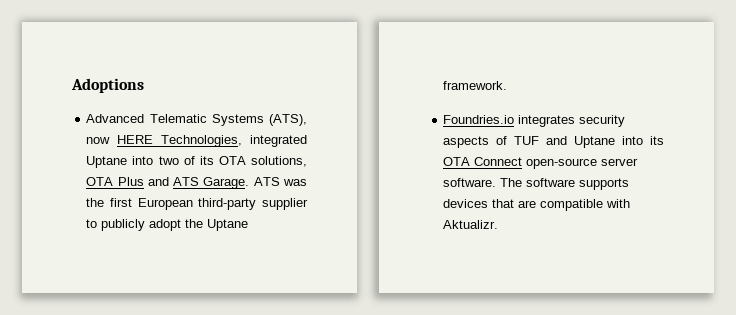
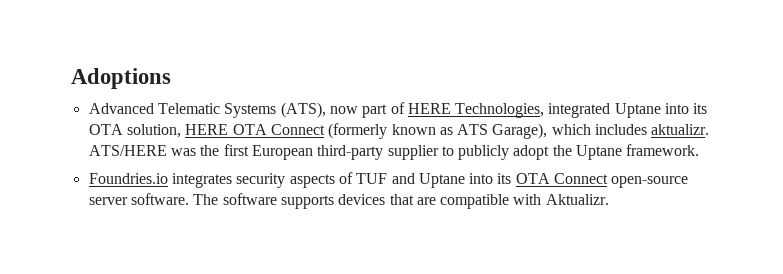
(111, 140) none -> [362,102,405,118] part of
[158,156,307,167] [86,177,280,189] two of its OTA solutions, OTA Plus and ATS Garage. ATS -> [693,103,708,114] [88,123,710,139] [88,145,167,156] its OTA solution, HERE OTA Connect (formerly known as ATS Garage), which includes aktualizr. ATS/HERE

